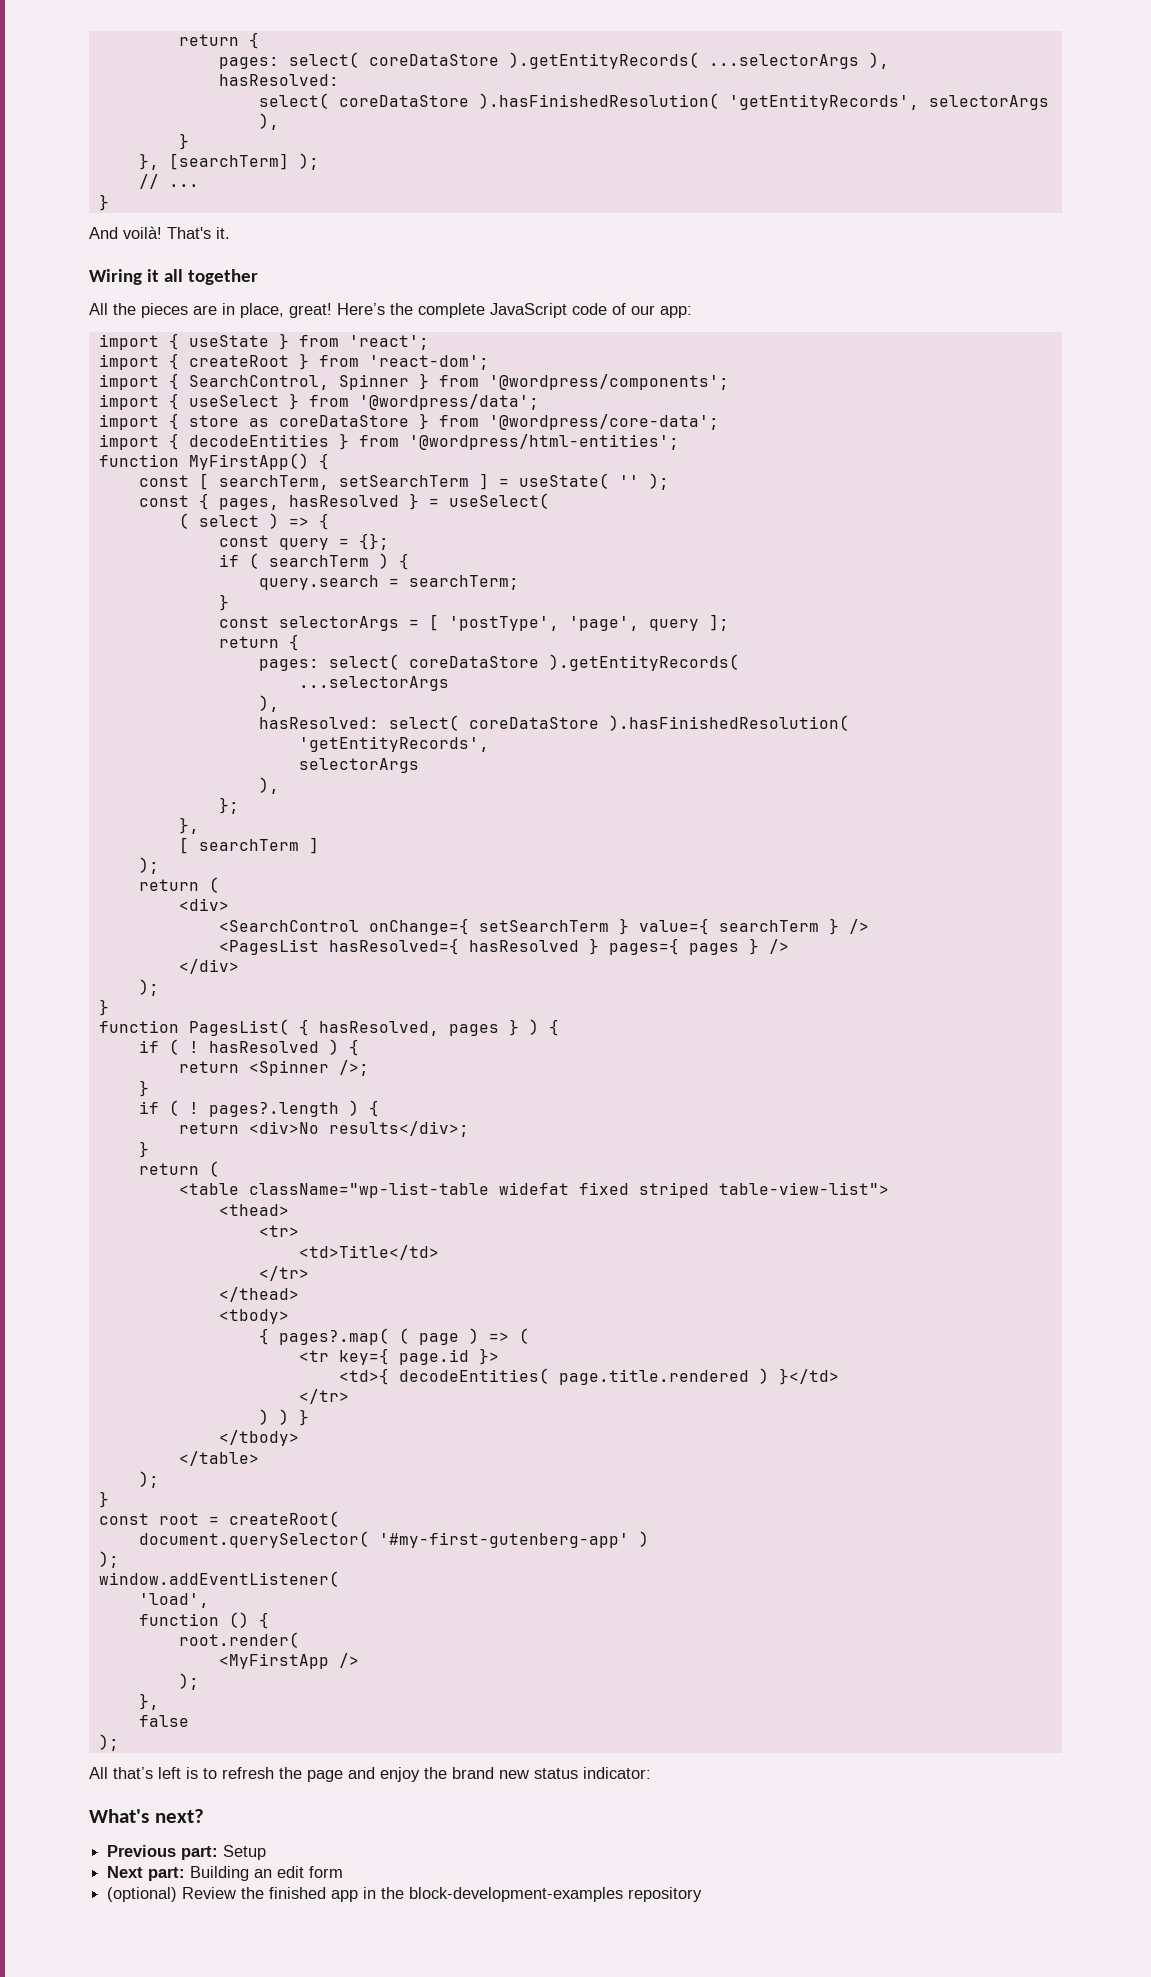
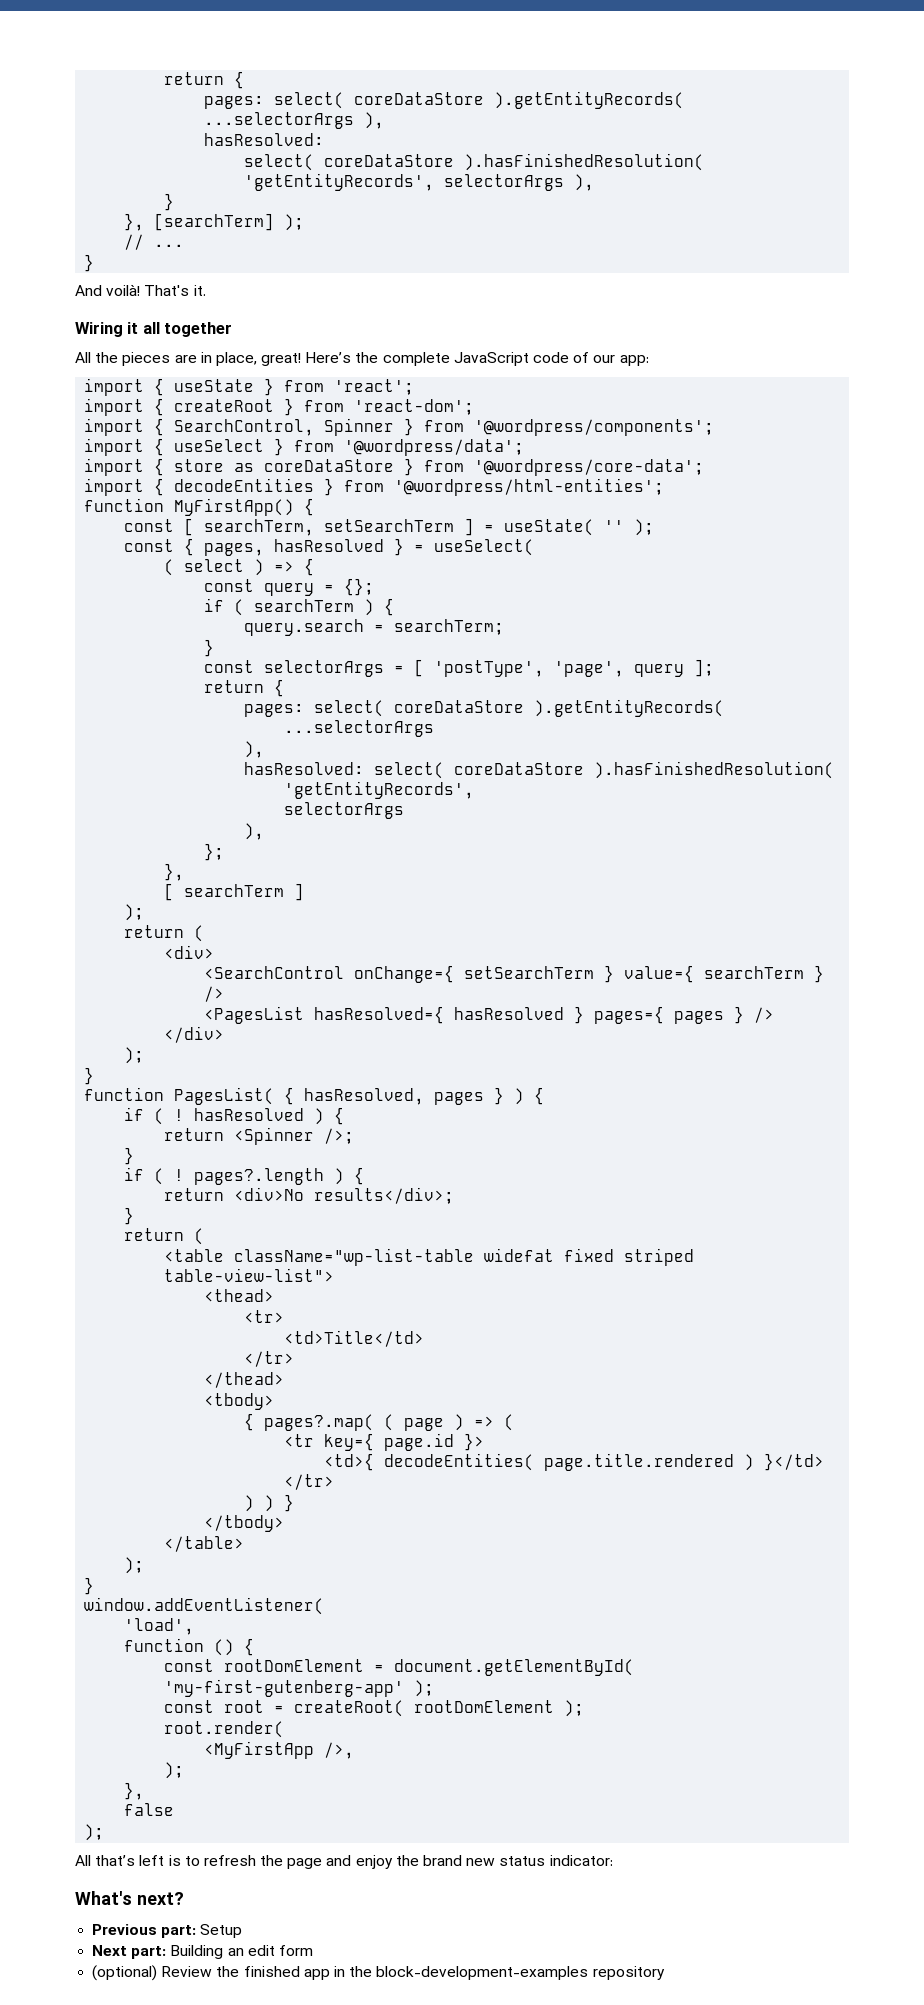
[98,1511,339,1527] [138,1531,649,1548] [98,1551,119,1568] // const root = createRoot( // document.querySelector( '#my-first-gutenberg-app' ) // ); -> (95, 1586) none
(269, 1620) none -> [164,1659,635,1676] [164,1679,435,1697] [164,1700,585,1717] // const rootDomElement = document.getElementById( 'my-first-gutenberg-app' ); // const root = createRoot( rootDomElement );
[338,1653,359,1668] /> -> [324,1742,355,1759] />,

